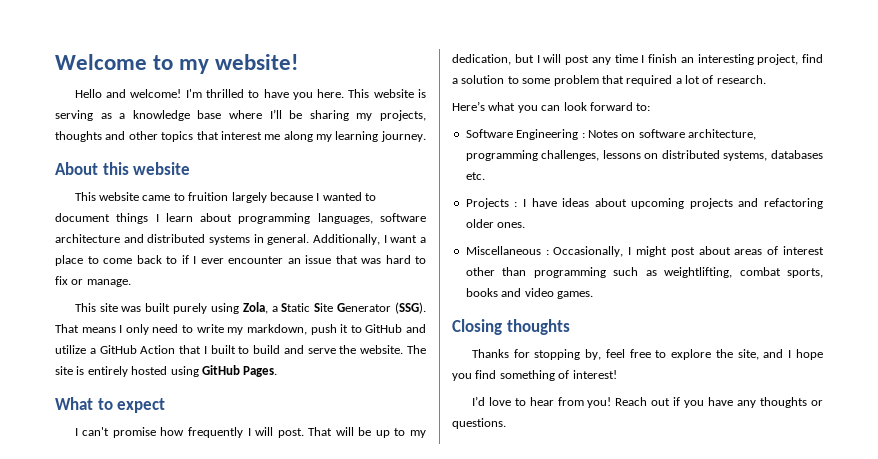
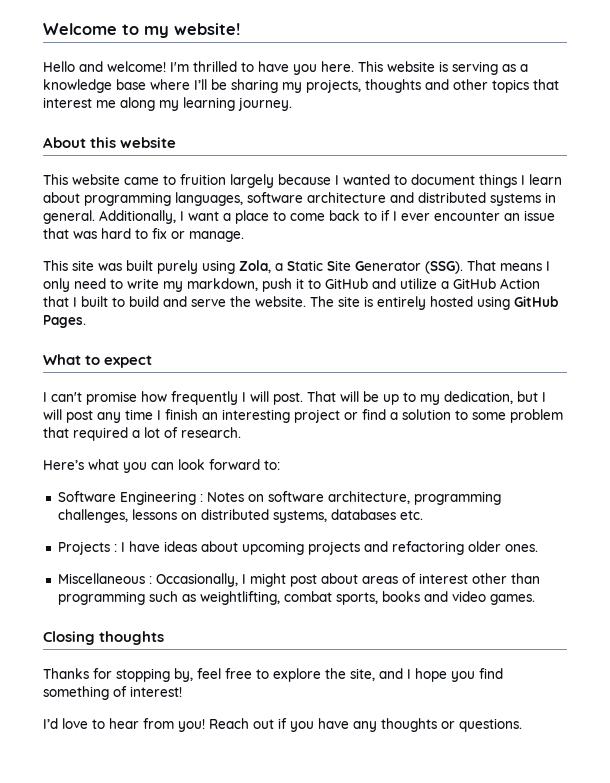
[757,54,799,65] project, -> [294,409,358,423] project or

